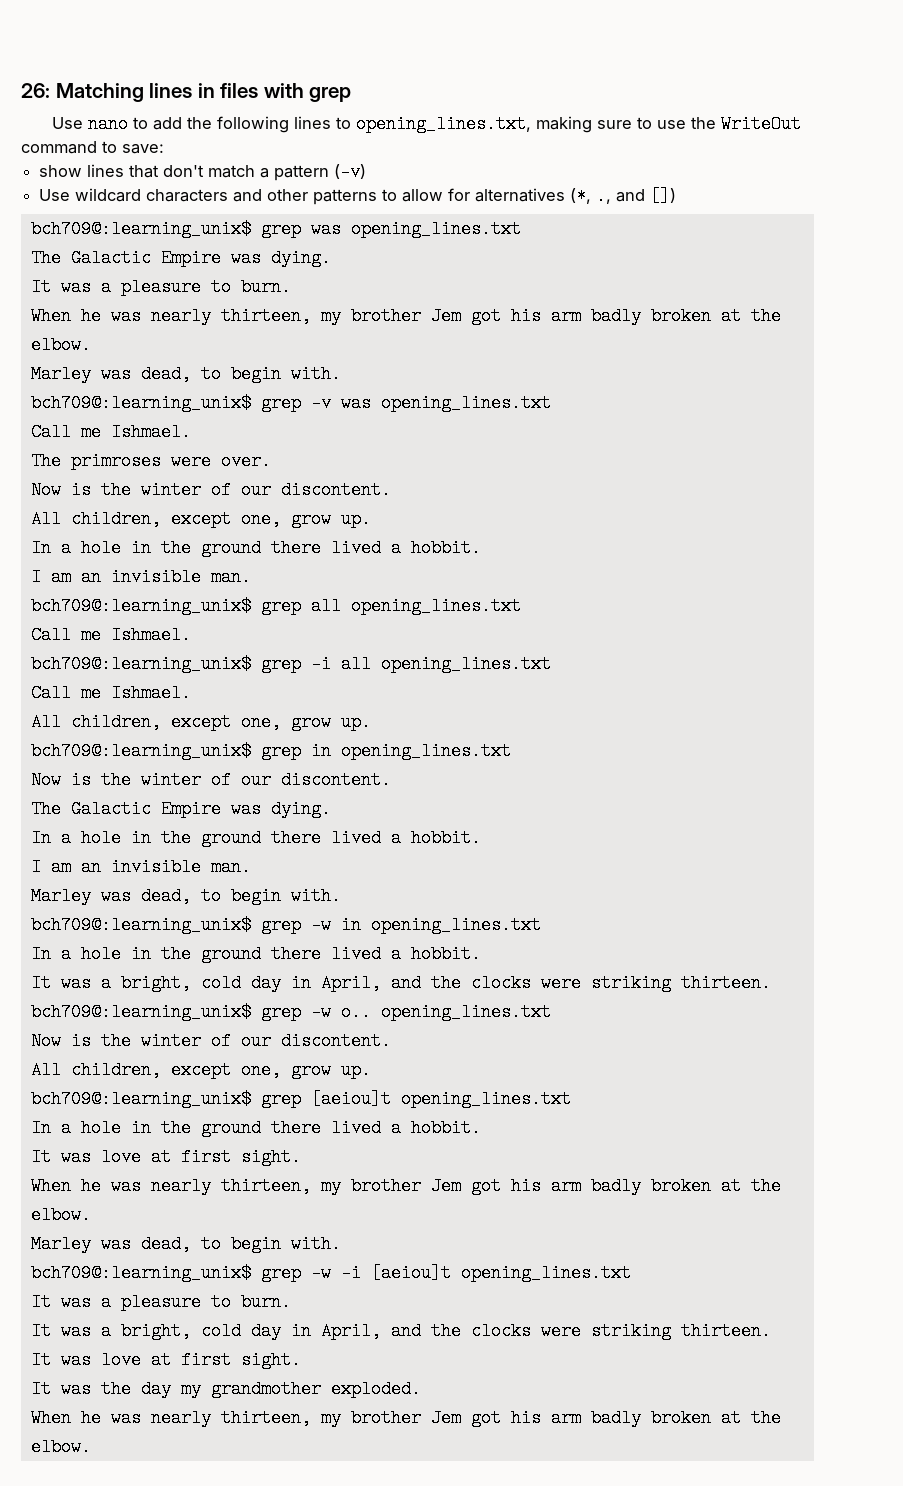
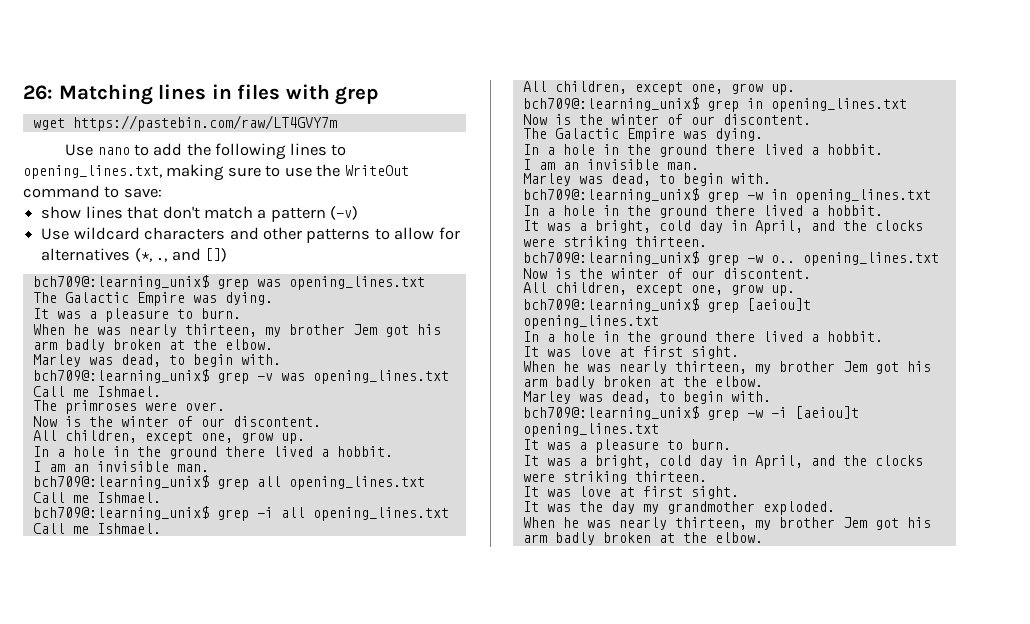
(352, 94) none -> [32,115,337,131] // wget https://pastebin.com/raw/LT4GVY7m

